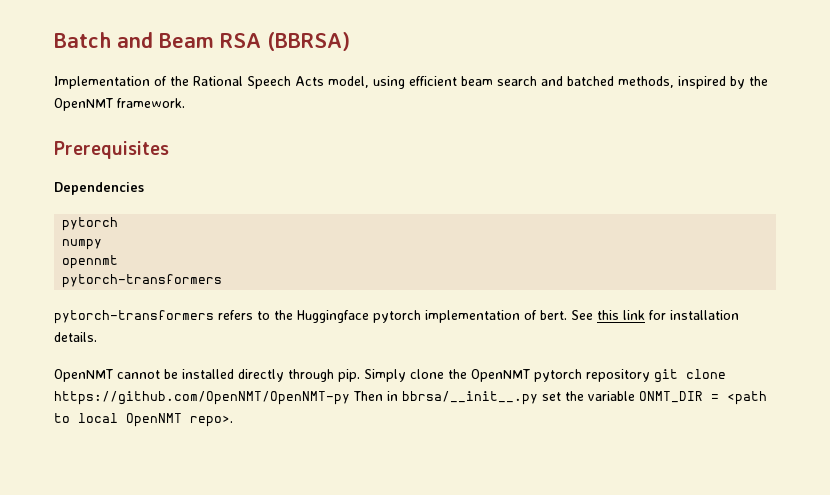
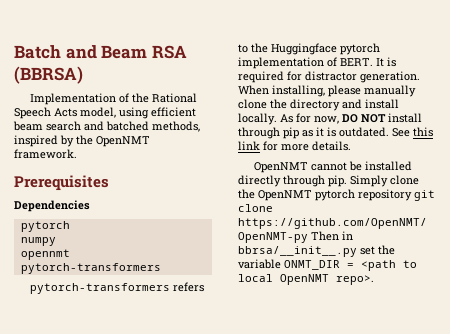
[540,310,567,320] bert. -> [340,57,396,67] [238,71,420,83] [238,85,416,97] [238,99,399,111] [238,113,422,125] [238,127,389,139] BERT. It is required for distractor generation. When installing, please manually clone the directory and install locally. As for now, DO NOT install through pip as it is outdated.
[670,310,739,320] installation -> [281,144,309,151] more

